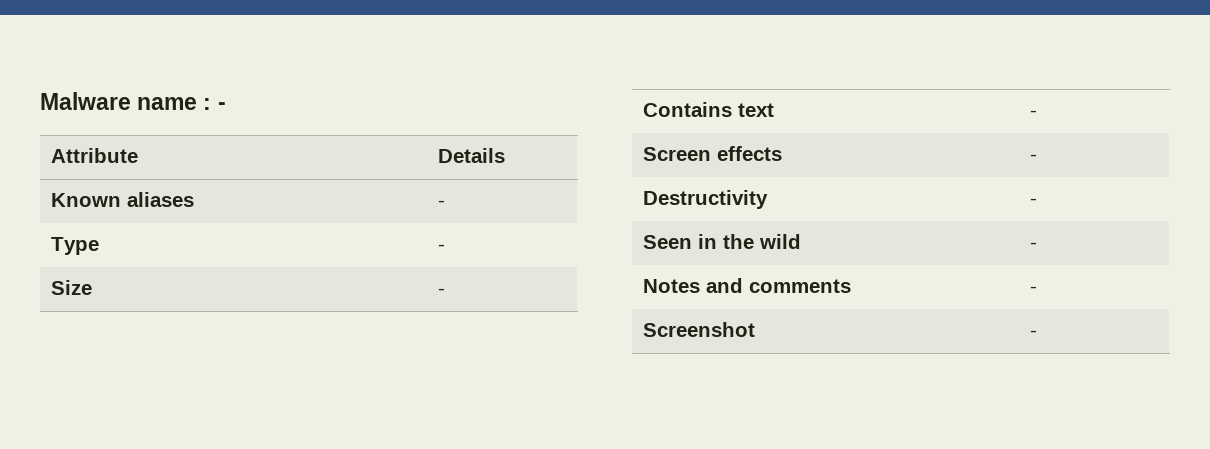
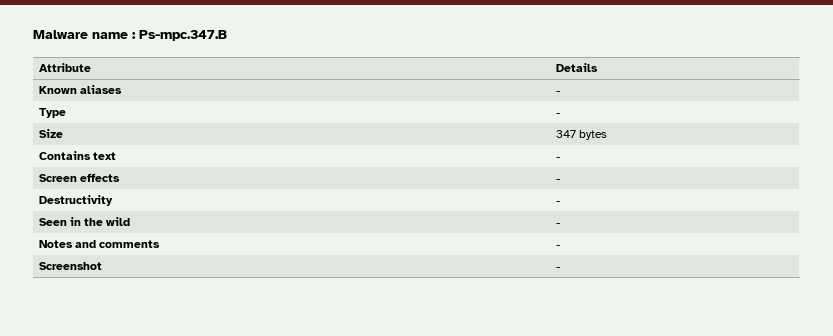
[217,102,226,110] - -> [139,30,227,41] Ps-mpc.347.B
[437,288,445,295] - -> [555,130,607,140] 347 bytes

